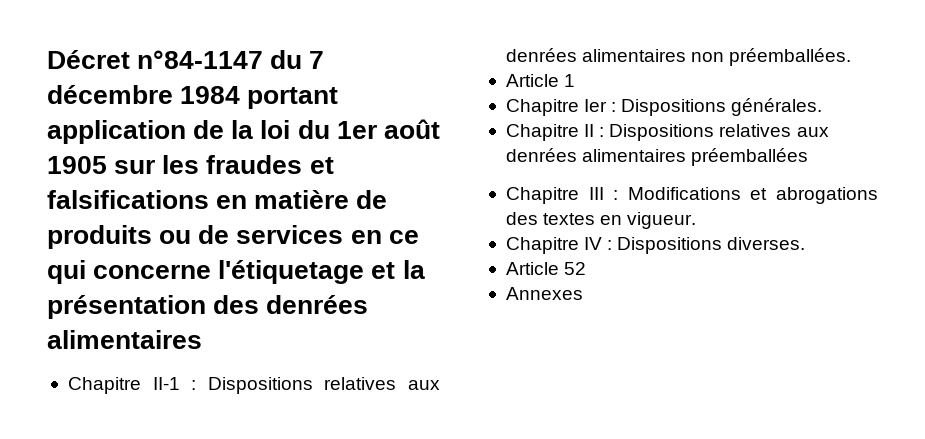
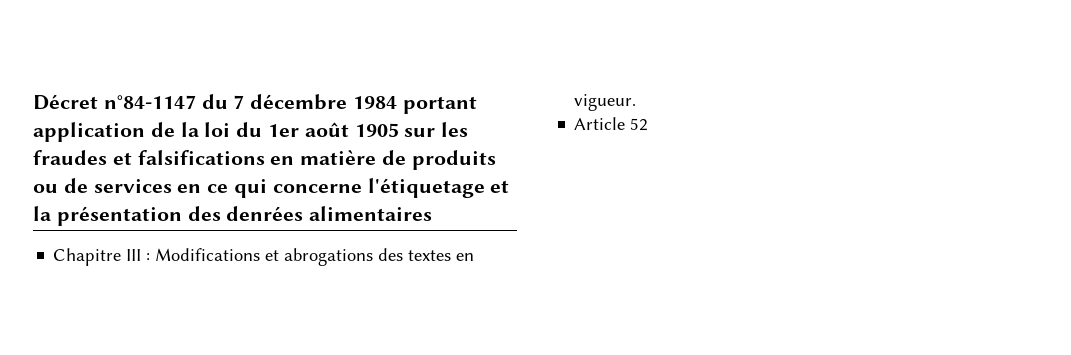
[67,377,440,394] [505,48,852,66] [505,74,576,87] [505,98,823,116] [505,124,829,141] [505,148,809,166] // Chapitre II-1 : Dispositions relatives aux denrées alimentaires non préemballées. // Article 1 // Chapitre Ier : Dispositions générales. // Chapitre II : Dispositions relatives aux denrées alimentaires préemballées -> (433, 213) none
[505,237,806,254] // Chapitre IV : Dispositions diverses. -> (637, 102) none
[505,287,583,300] // Annexes -> (649, 124) none

